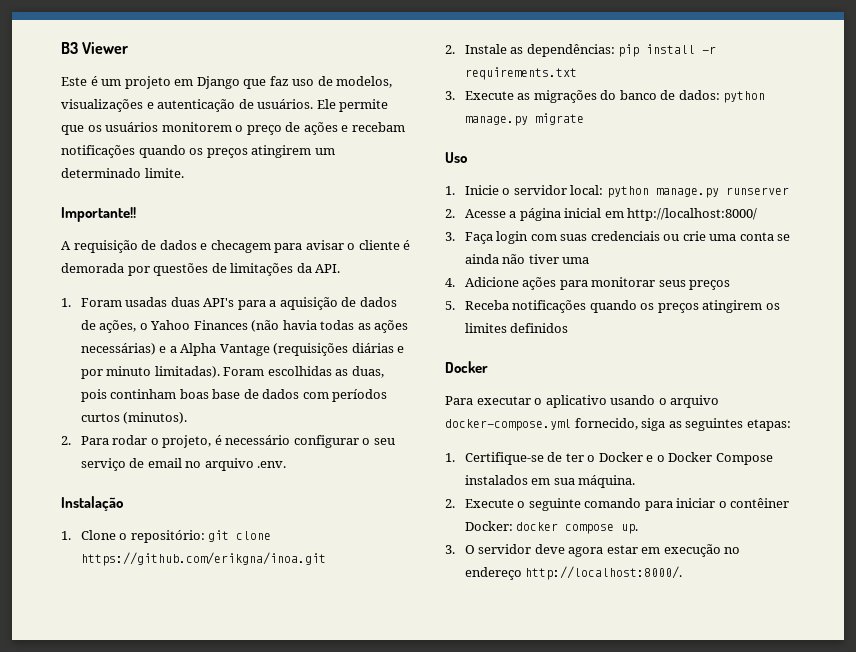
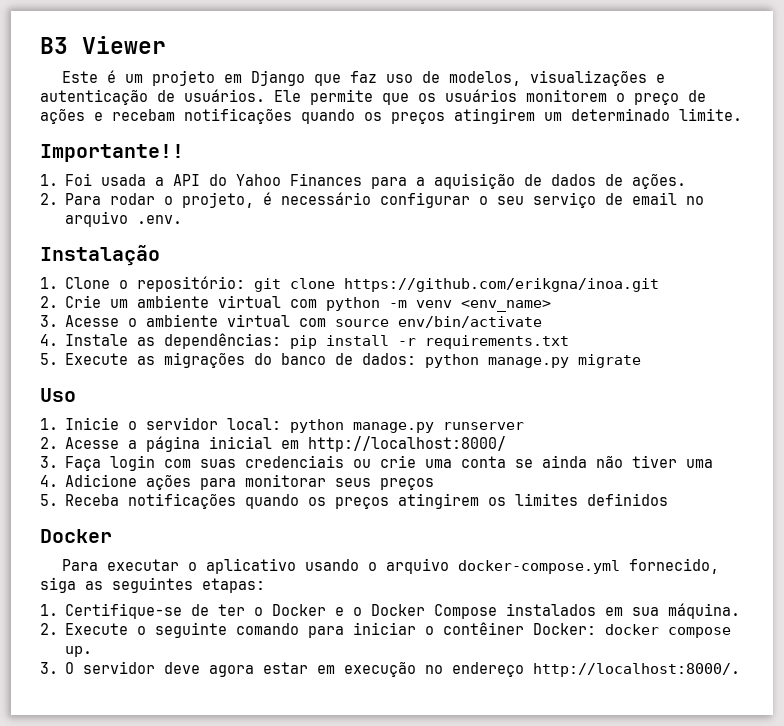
[61,240,411,253] [61,263,341,276] [61,297,235,307] A requisição de dados e checagem para avisar o cliente é demorada por questões de limitações da API. // 1. Foram usadas duas API's -> [40,173,363,186] 1. Foi usada a API do Yahoo Finances
[99,320,409,333] [80,343,405,356] [80,366,384,379] [80,389,388,402] [80,412,188,424] ações, o Yahoo Finances (não havia todas as ações necessárias) e a Alpha Vantage (requisições diárias e por minuto limitadas). Foram escolhidas as duas, pois continham boas base de dados com períodos curtos (minutos). -> [632,174,687,189] ações.
(455, 49) none -> [65,295,552,312] [40,314,543,328] [40,334,58,346] Crie um ambiente virtual com python -m venv <env_name> // 3. Acesse o ambiente virtual com source env/bin/activate // 4.
[445,91,455,100] 3. -> [40,353,58,365] 5.

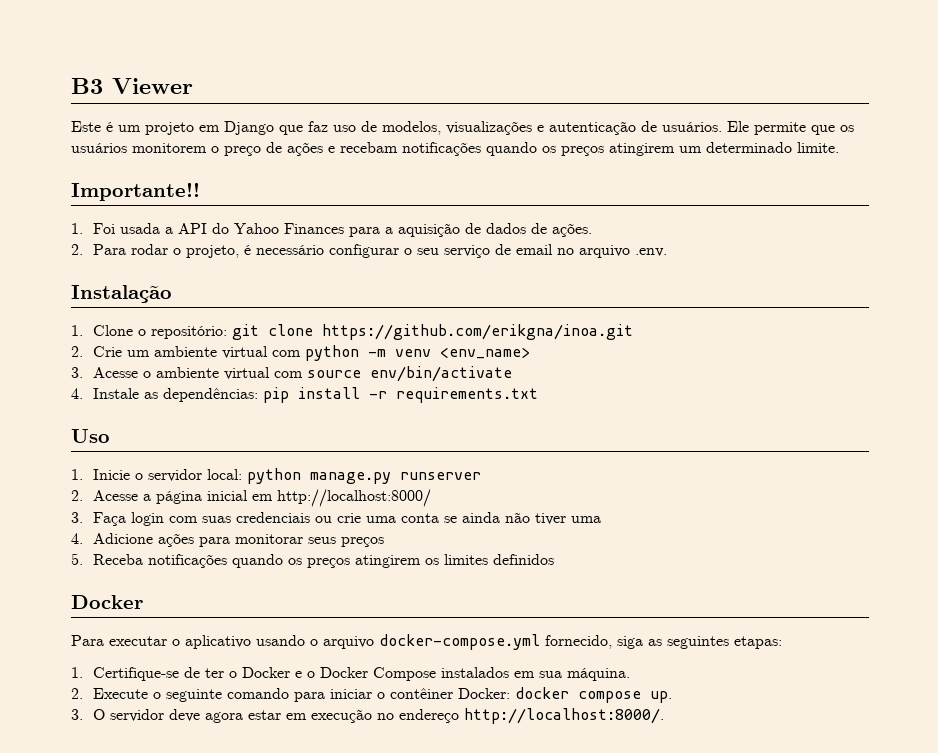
[40,352,642,368] // 5. Execute as migrações do banco de dados: python manage.py migrate -> (538, 395) none

